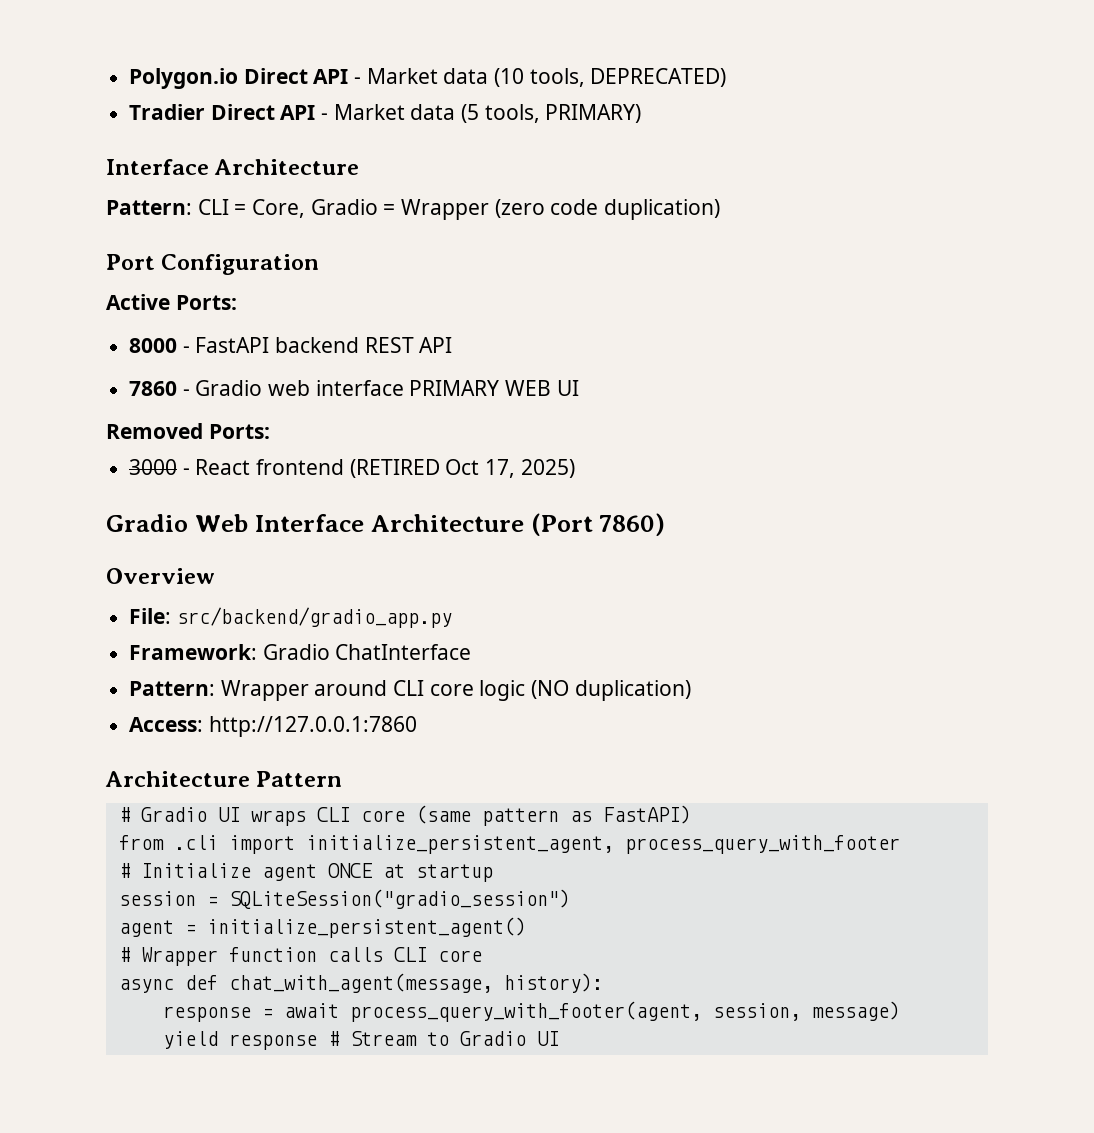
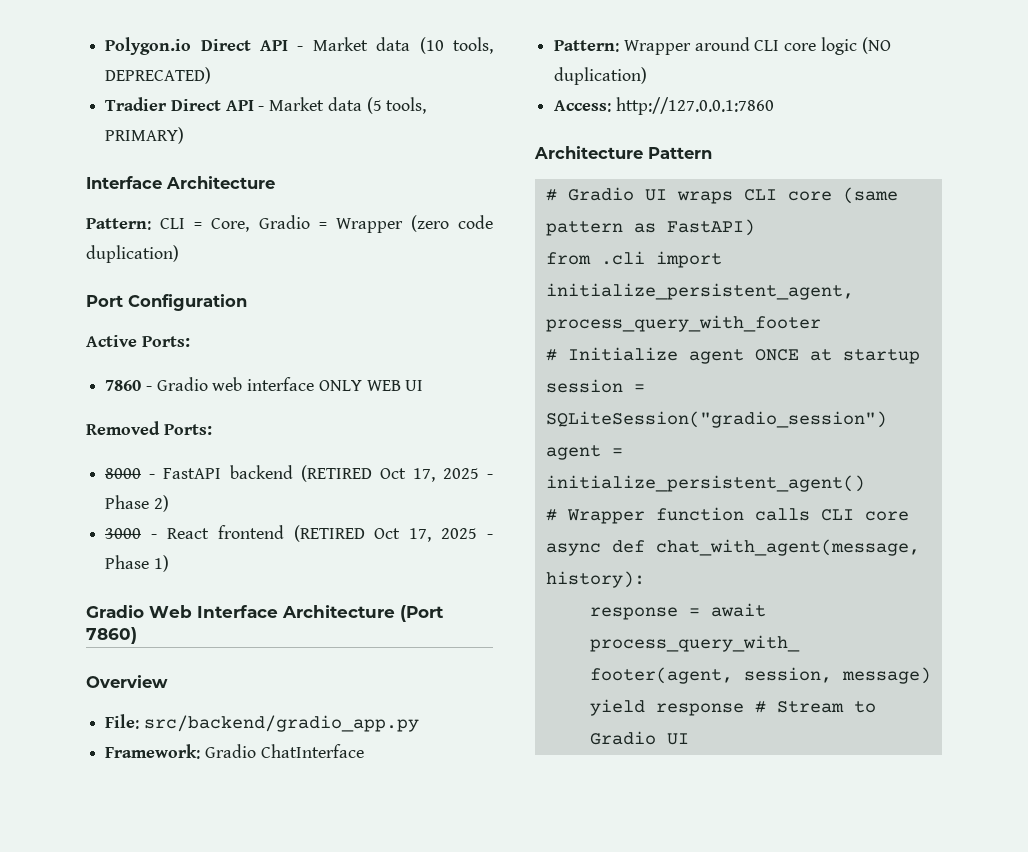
[129,337,453,353] // 8000 - FastAPI backend REST API -> (190, 341) none
[409,380,500,396] PRIMARY -> [318,380,362,391] ONLY
(270, 431) none -> [105,465,493,482] [105,495,169,512] // 8000 - FastAPI backend (RETIRED Oct 17, 2025 - Phase 2)
[520,459,575,478] 2025) -> [441,528,493,539] [105,555,169,572] 2025 - Phase 1)

